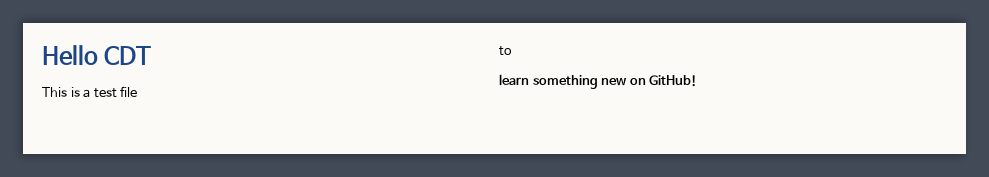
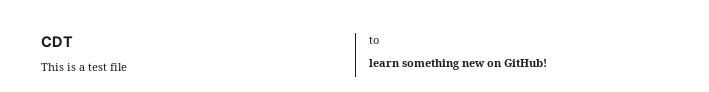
[42,45,98,65] Hello -> (41, 42) none

